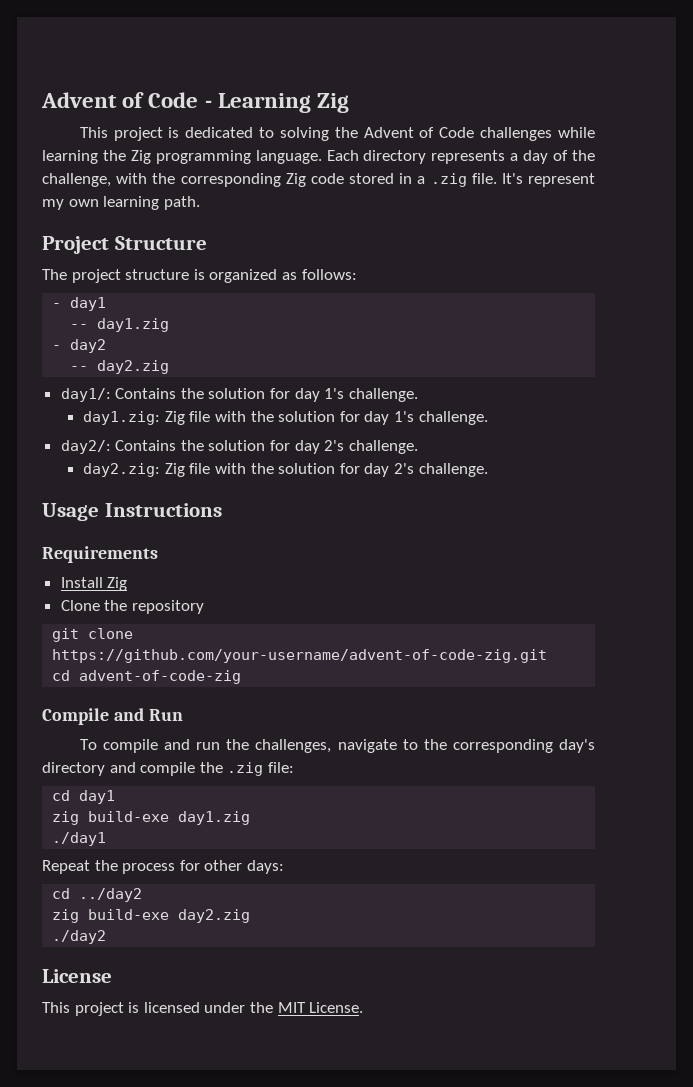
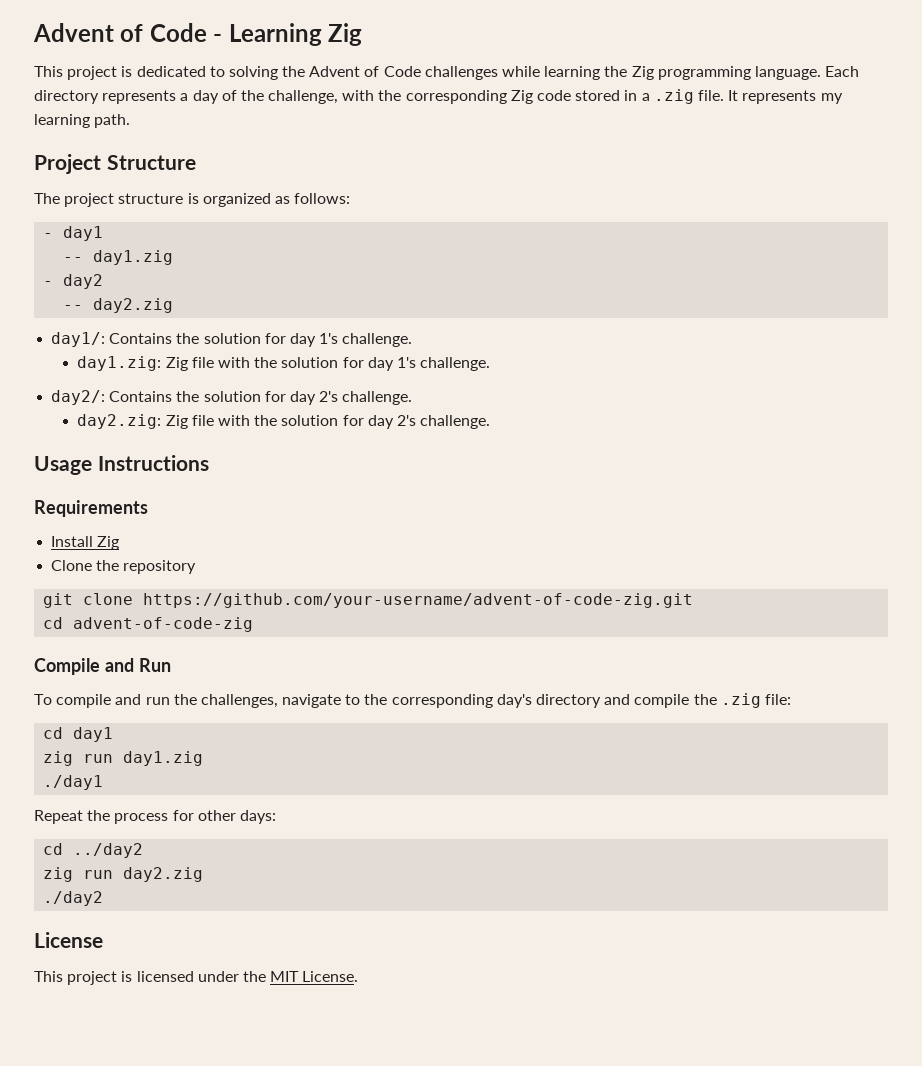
[501,173,596,187] [42,199,99,210] It's represent my own -> [728,90,843,104] It represents my
[88,811,170,822] build-exe -> [83,754,114,763] run
[88,909,170,920] build-exe -> [83,870,114,879] run

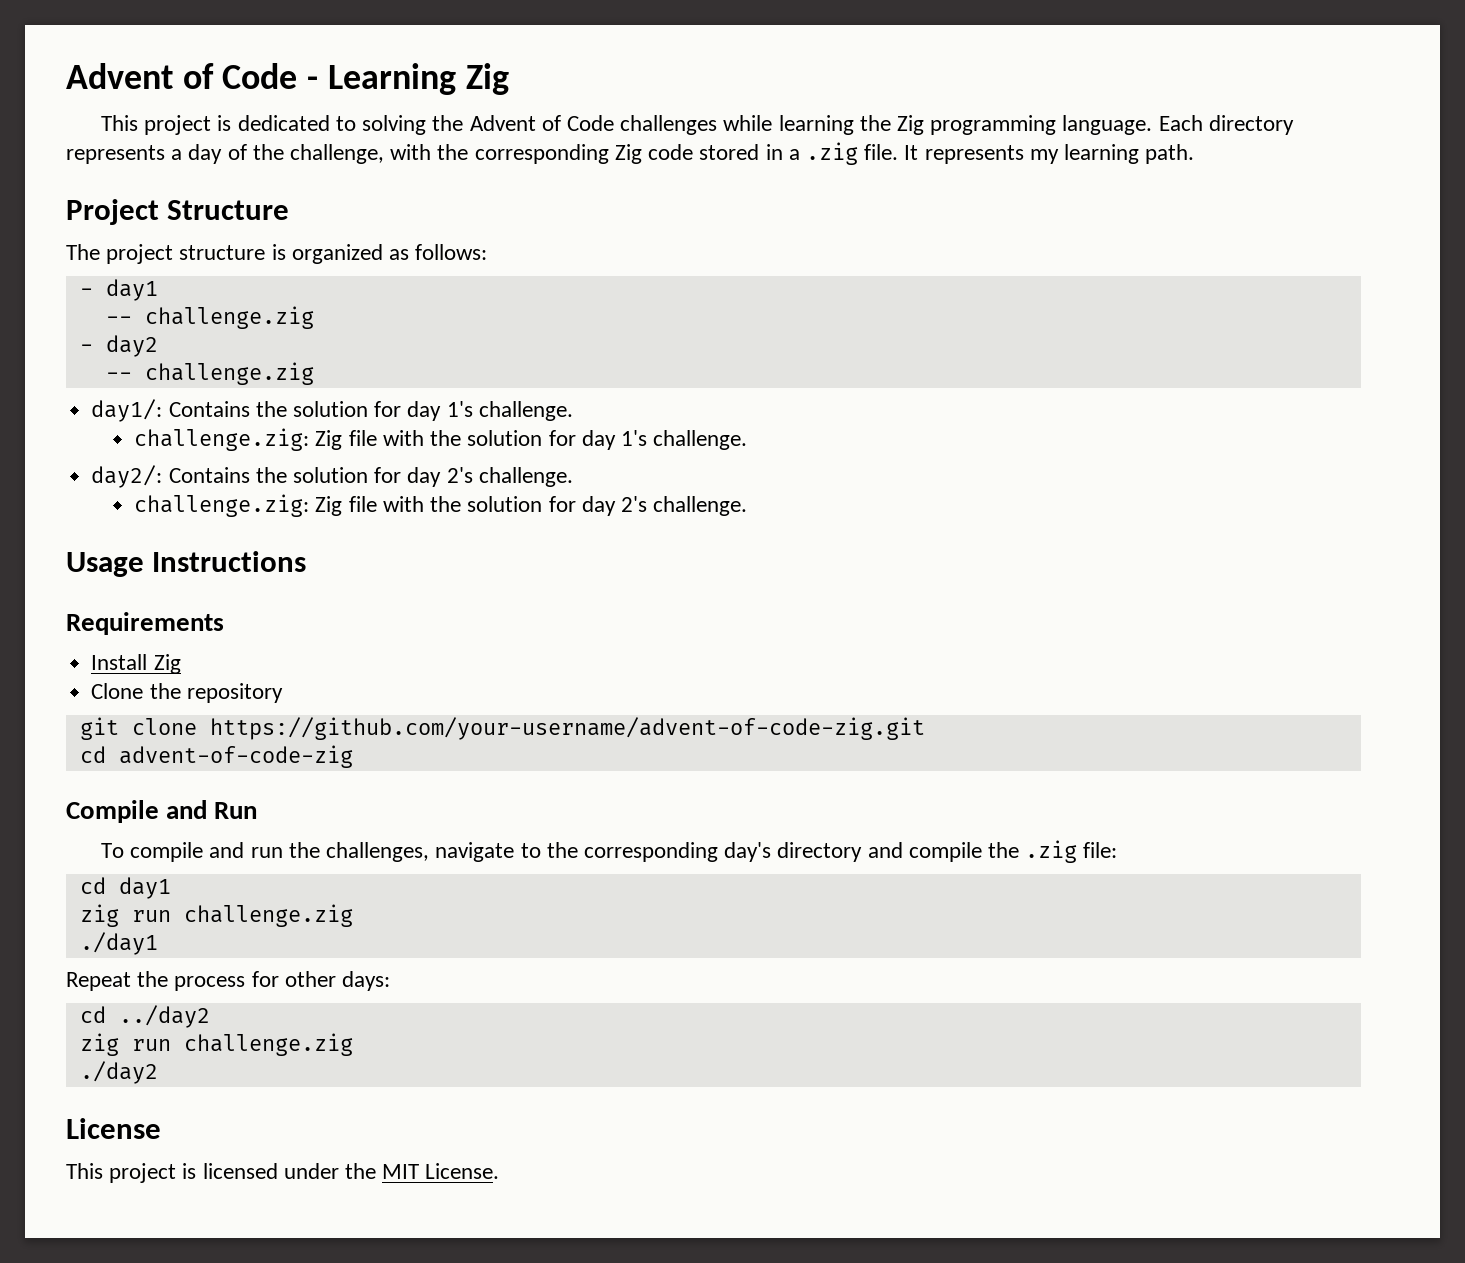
[93,250,174,265] day1.zig -> [144,306,314,329] challenge.zig
[93,298,174,313] day2.zig -> [144,362,314,385] challenge.zig
[77,356,162,371] day1.zig: -> [134,428,310,451] challenge.zig:
[77,414,162,429] day2.zig: -> [134,494,310,517] challenge.zig:
[123,751,204,766] day1.zig -> [183,904,353,927] challenge.zig
[123,867,204,882] day2.zig -> [183,1033,353,1056] challenge.zig

